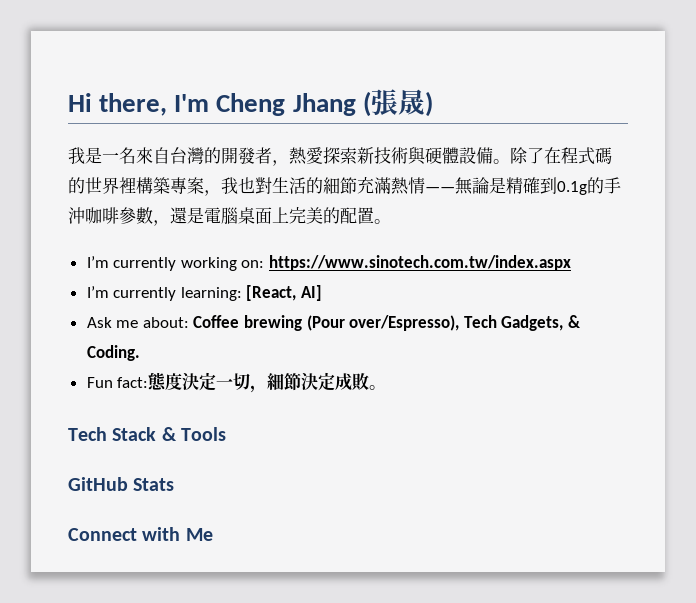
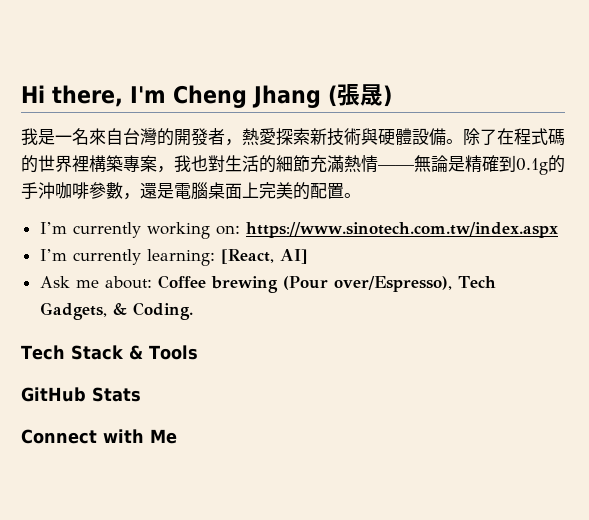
[86,372,387,393] // Fun fact:態度決定一切，細節決定成敗。 -> (193, 311) none

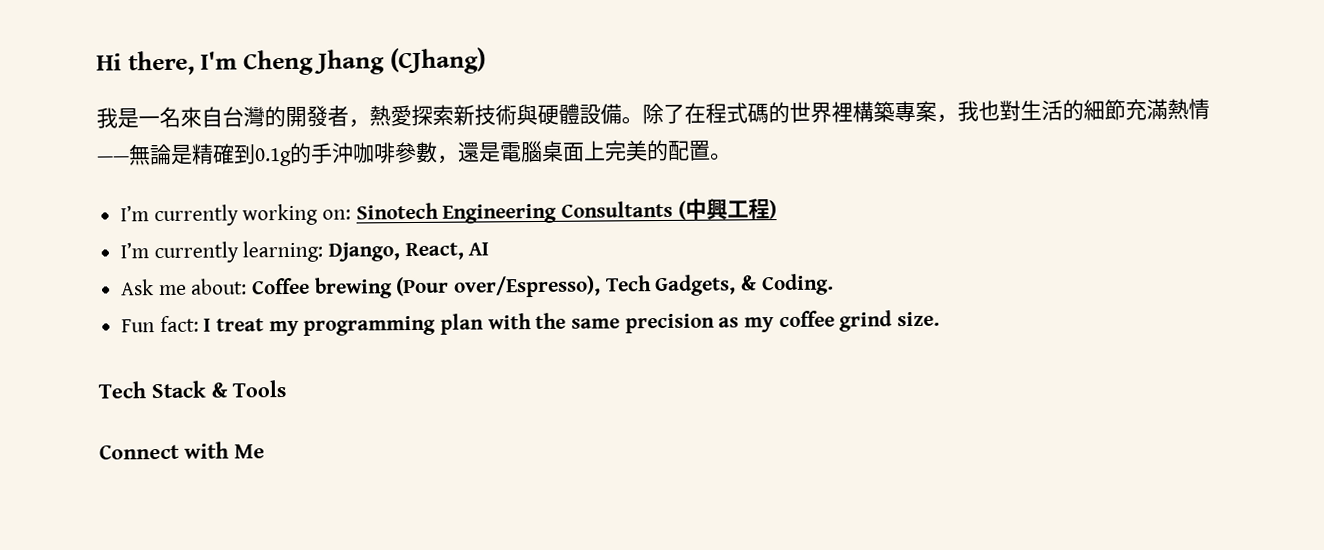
[328,84,392,107] (張晟) -> [390,47,487,75] (CJhang)
[245,222,558,238] https://www.sinotech.com.tw/index.aspx -> [355,198,777,224] Sinotech Engineering Consultants (中興工程)
[220,249,308,264] [React, AI] -> [328,242,490,262] Django, React, AI
(193, 311) none -> [121,310,941,337] // Fun fact: I treat my programming plan with the same precision as my coffee grind size.
[21,387,141,402] // GitHub Stats -> (286, 389) none

